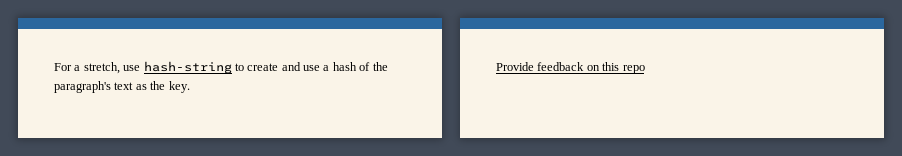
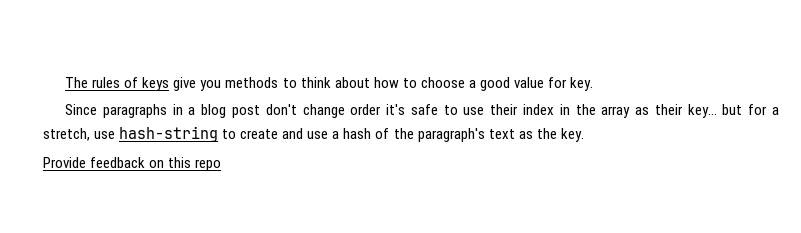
[54,63,72,71] For -> [65,77,594,91] [65,104,768,118] The rules of keys give you methods to think about how to choose a good value for key. // Since paragraphs in a blog post don't change order it's safe to use their index in the array as their key... but for

